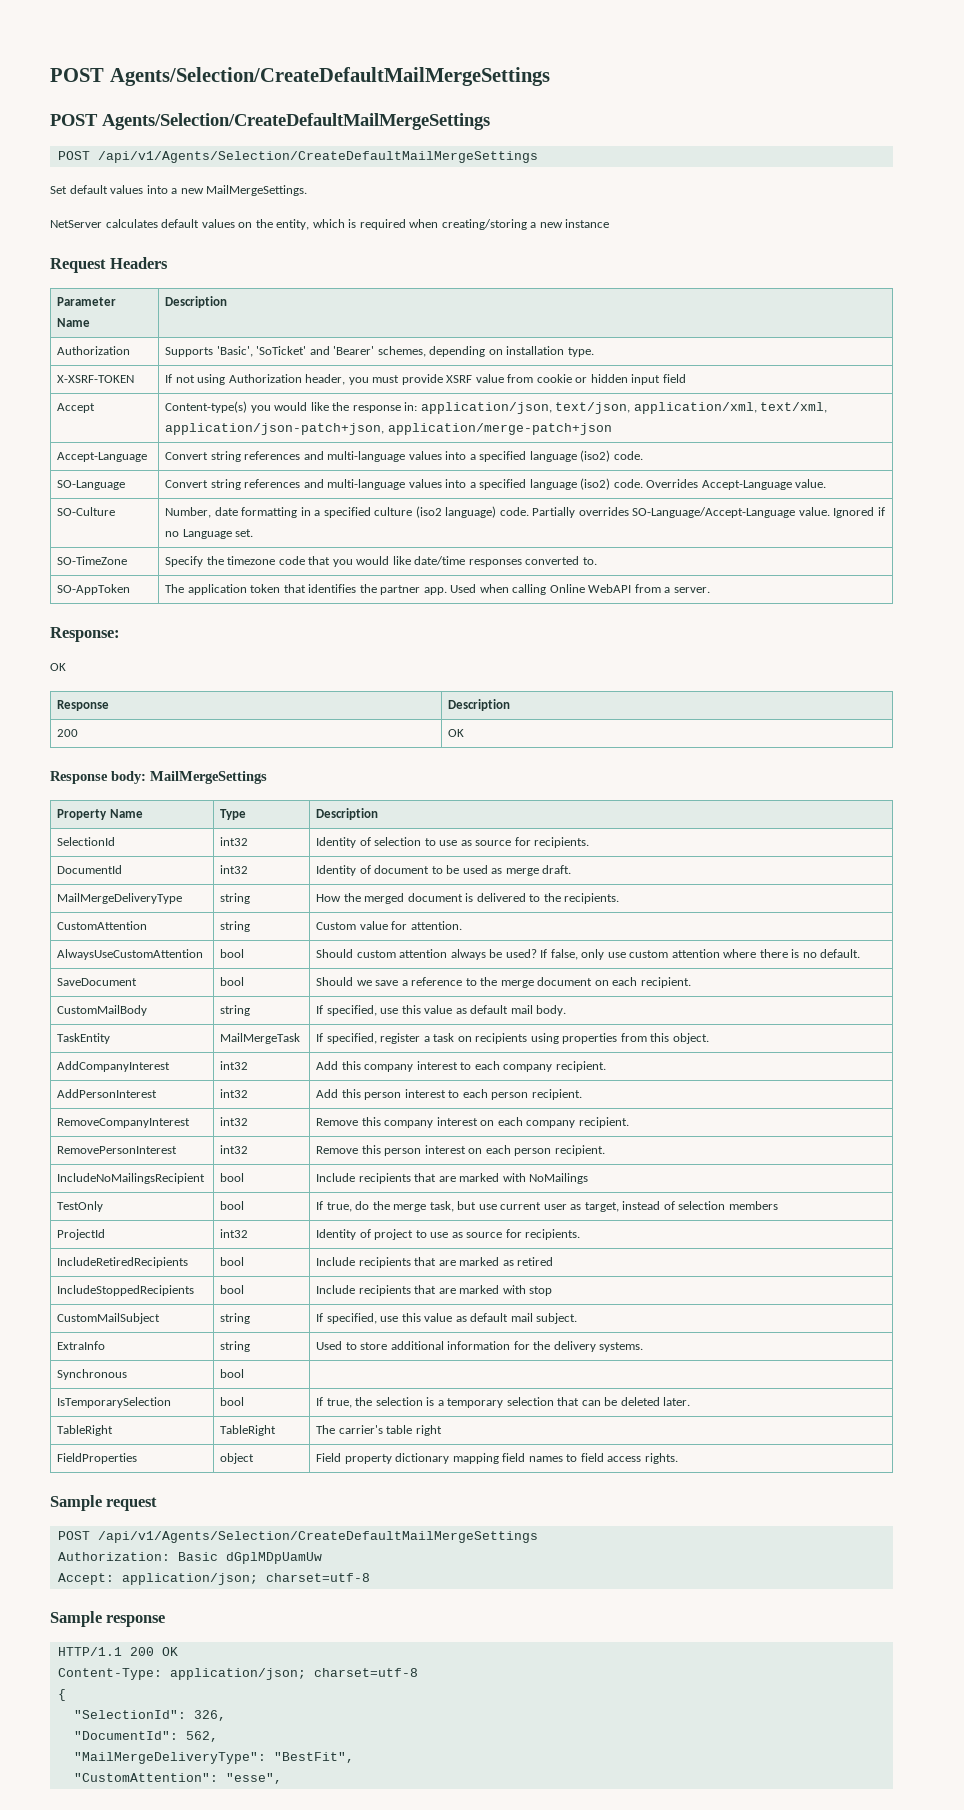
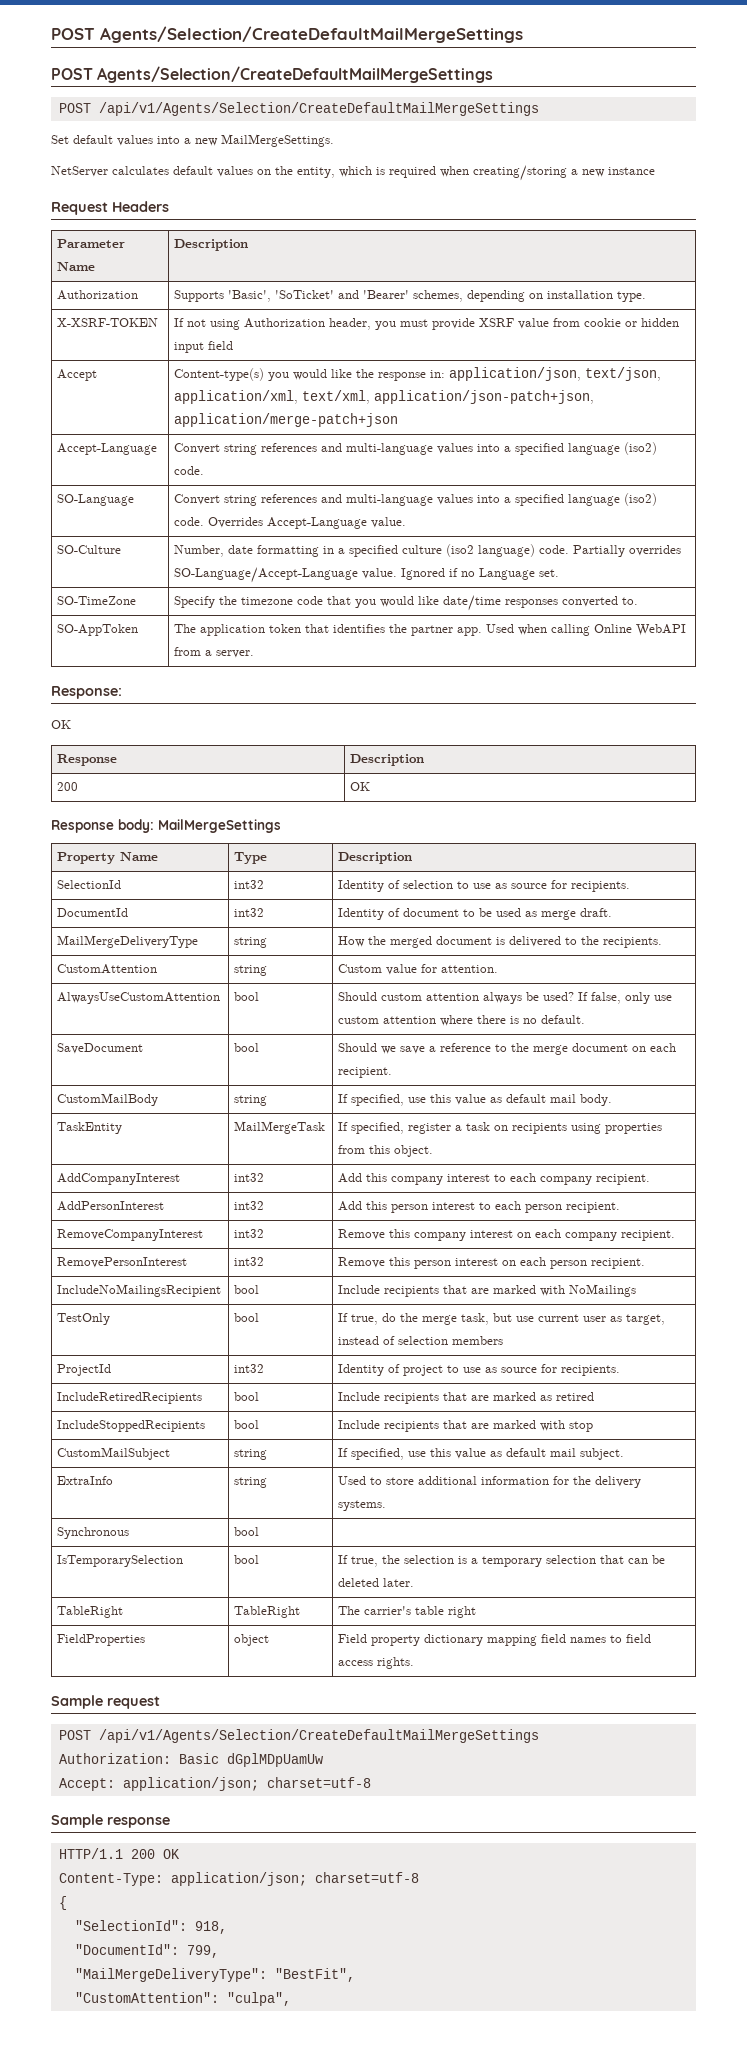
[193,1710,226,1721] 326, -> [194,1921,227,1934] 918,
[185,1731,218,1742] 562, -> [186,1945,219,1958] 799,
[225,1773,282,1784] "esse", -> [226,1992,291,2006] "culpa",

